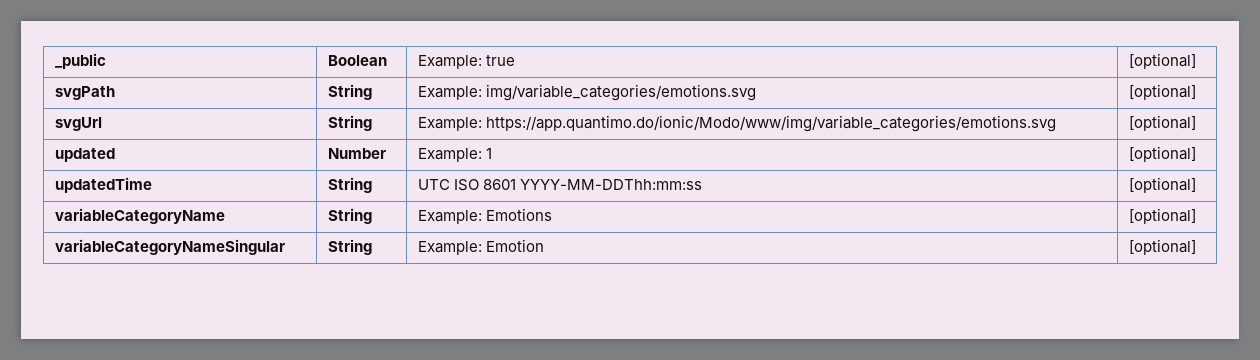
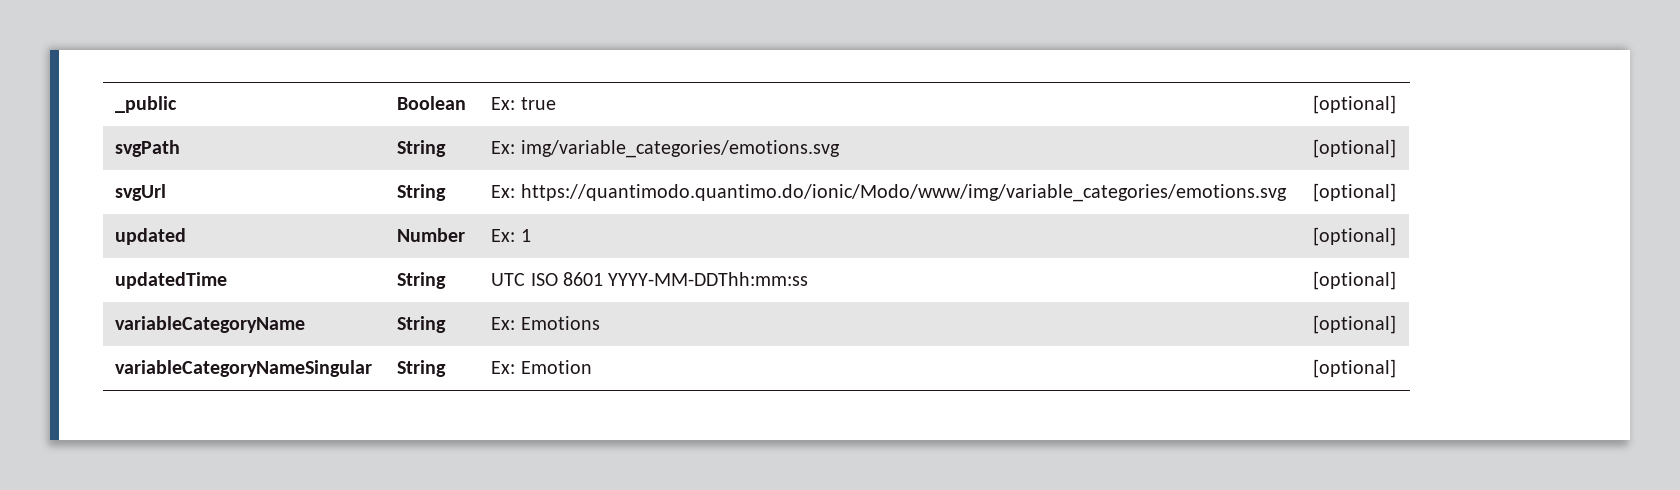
[418,55,483,69] Example: -> [491,97,516,110] Ex:
[418,86,483,100] Example: -> [491,141,516,154] Ex:
[418,115,1057,132] Example: https://app.quantimo.do/ionic/Modo/www/img/variable_categories/emotions.svg -> [491,184,1287,202] Ex: https://quantimodo.quantimo.do/ionic/Modo/www/img/variable_categories/emotions.svg
[418,148,483,162] Example: -> [491,229,516,242] Ex:
[418,210,483,224] Example: -> [491,317,516,330] Ex:
[418,241,483,255] Example: -> [491,361,516,374] Ex:

